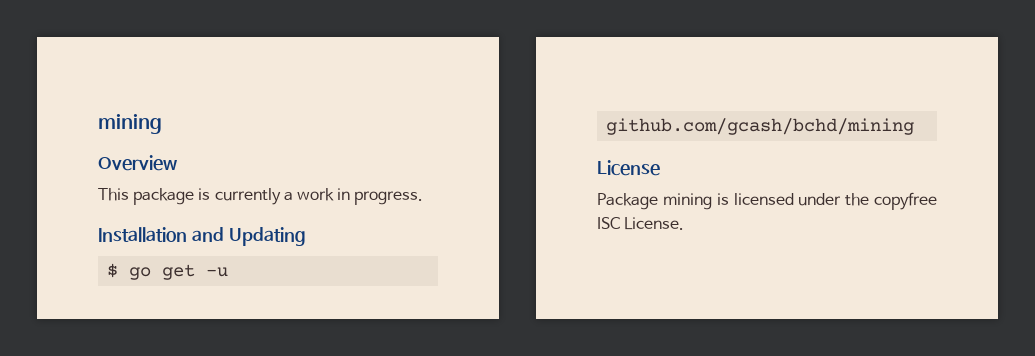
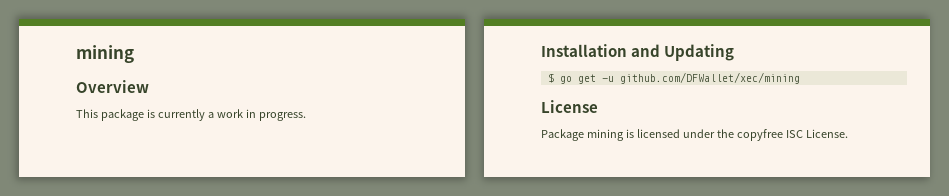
[606,118,915,135] github.com/gcash/bchd/mining -> [619,72,800,84] github.com/DFWallet/xec/mining

